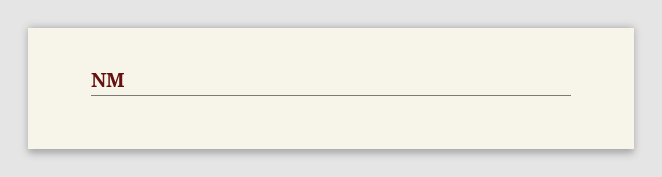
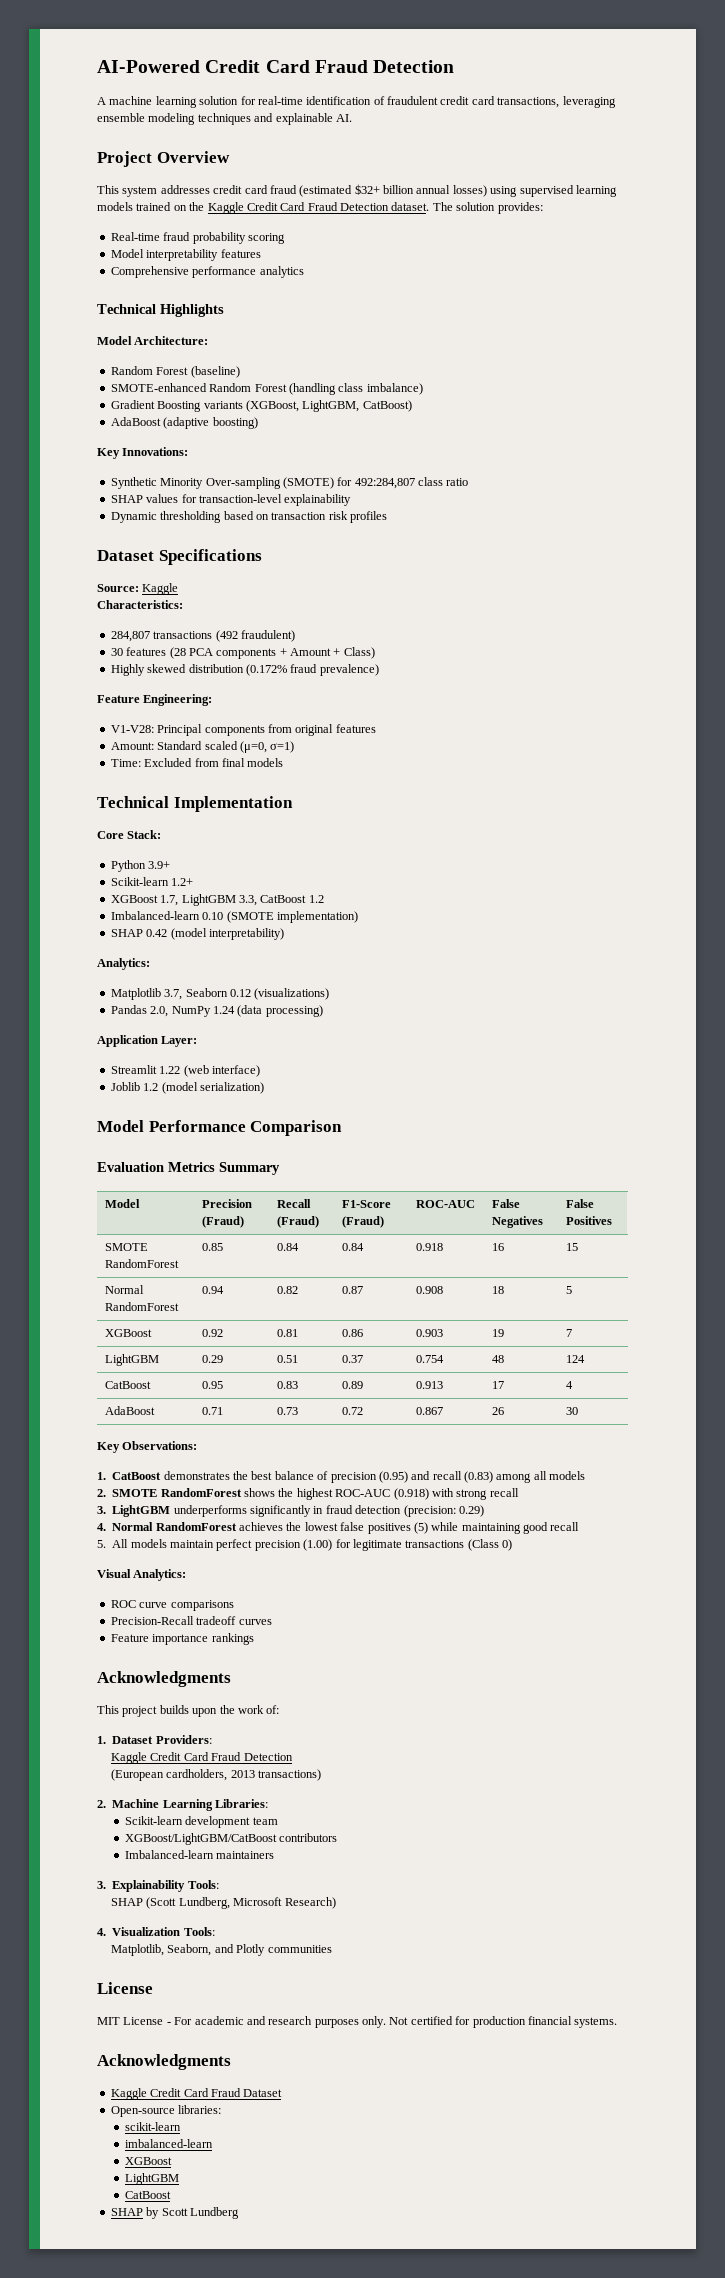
[91,73,125,87] NM -> [97,60,455,73] [97,96,616,108] [97,113,352,125] [97,151,230,167] [97,184,617,197] [97,202,543,214] [110,232,285,244] [110,249,261,261] [110,266,304,278] [97,304,224,317] [97,336,209,345] [110,366,240,378] [110,383,423,395] [110,400,412,412] [110,417,258,429] [97,447,189,459] [110,477,469,489] [110,494,352,506] [110,511,387,523] [97,549,262,565] [97,583,179,595] [97,600,183,609] [110,630,295,642] [110,647,375,659] [110,664,379,676] [97,694,213,706] [110,724,376,736] [110,741,295,753] [110,758,284,767] [97,796,293,812] [97,830,162,839] [110,860,171,872] [110,877,194,886] [110,894,324,906] [110,911,358,923] [110,928,284,940] [97,958,150,970] [110,988,330,1000] [110,1005,323,1017] [97,1035,198,1047] [110,1065,260,1077] [110,1082,264,1094] [97,1120,343,1136] [97,1162,280,1175] [105,1199,141,1208] [202,1199,253,1208] [202,1216,245,1228] [277,1199,312,1208] [277,1216,320,1228] [342,1200,392,1208] [342,1216,385,1228] [416,1200,476,1208] [492,1199,521,1208] [492,1216,544,1228] [566,1199,595,1208] [566,1216,613,1225] [105,1243,149,1251] [105,1259,180,1268] [202,1243,224,1251] [277,1243,300,1251] [342,1243,365,1251] [416,1243,444,1251] [492,1243,505,1251] [566,1243,579,1251] [105,1285,145,1294] [105,1302,180,1311] [202,1286,225,1294] [277,1286,299,1294] [342,1286,364,1294] [416,1286,444,1294] [492,1286,505,1294] [566,1286,573,1294] [105,1329,153,1337] [202,1329,224,1337] [277,1329,299,1337] [342,1329,364,1337] [416,1329,444,1337] [492,1329,505,1337] [566,1329,573,1337] [105,1354,160,1366] [202,1355,224,1363] [277,1355,299,1363] [342,1355,364,1363] [416,1355,445,1363] [492,1355,505,1363] [566,1355,586,1363] [105,1381,152,1389] [202,1381,224,1389] [277,1381,299,1389] [342,1381,364,1389] [416,1381,444,1389] [492,1381,505,1389] [566,1381,574,1389] [105,1406,156,1415] [202,1407,224,1415] [277,1407,299,1415] [342,1407,364,1415] [416,1407,444,1415] [492,1407,505,1415] [566,1407,579,1415] [97,1441,198,1453] [97,1471,586,1483] [97,1488,519,1500] [97,1505,484,1517] [97,1522,580,1534] [97,1539,512,1551] [97,1569,187,1581] [110,1600,234,1611] [110,1616,272,1625] [110,1633,254,1645] [97,1671,231,1687] [97,1705,280,1717] [97,1735,212,1744] [111,1752,293,1764] [111,1769,322,1781] [97,1799,268,1811] [124,1816,278,1828] [124,1833,338,1845] [124,1850,275,1859] [97,1880,219,1892] [111,1897,336,1909] [97,1927,215,1936] [111,1944,332,1956] [97,1982,153,1994] [97,2016,618,2028] [97,2054,231,2070] [110,2088,283,2100] [110,2105,222,2117] [124,2122,181,2131] [124,2139,213,2148] [124,2157,172,2165] [124,2173,179,2185] [124,2191,171,2199] [110,2207,239,2219] AI-Powered Credit Card Fraud Detection // A machine learning solution for real-time identification of fraudulent credit card transactions, leveraging ensemble modeling techniques and explainable AI. // Project Overview // This system addresses credit card fraud (estimated $32+ billion annual losses) using supervised learning models trained on the Kaggle Credit Card Fraud Detection dataset. The solution provides: // Real-time fraud probability scoring // Model interpretability features // Comprehensive performance analytics // Technical Highlights // Model Architecture: // Random Forest (baseline) // SMOTE-enhanced Random Forest (handling class imbalance) // Gradient Boosting variants (XGBoost, LightGBM, CatBoost) // AdaBoost (adaptive boosting) // Key Innovations: // Synthetic Minority Over-sampling (SMOTE) for 492:284,807 class ratio // SHAP values for transaction-level explainability // Dynamic thresholding based on transaction risk profiles // Dataset Specifications // Source: Kaggle // Characteristics: // 284,807 transactions (492 fraudulent) // 30 features (28 PCA components + Amount + Class) // Highly skewed distribution (0.172% fraud prevalence) // Feature Engineering: // V1-V28: Principal components from original features // Amount: Standard scaled (μ=0, σ=1) // Time: Excluded from final models // Technical Implementation // Core Stack: // Python 3.9+ // Scikit-learn 1.2+ // XGBoost 1.7, LightGBM 3.3, CatBoost 1.2 // Imbalanced-learn 0.10 (SMOTE implementation) // SHAP 0.42 (model interpretability) // Analytics: // Matplotlib 3.7, Seaborn 0.12 (visualizations) // Pandas 2.0, NumPy 1.24 (data processing) // Application Layer: // Streamlit 1.22 (web interface) // Joblib 1.2 (model serialization) // Model Performance Comparison // Evaluation Metrics Summary // Model | Precision (Fraud) | Recall (Fraud) | F1-Score (Fraud) | ROC-AUC | False Negatives | False Positives // SMOTE RandomForest | 0.85 | 0.84 | 0.84 | 0.918 | 16 | 15 // Normal RandomForest | 0.94 | 0.82 | 0.87 | 0.908 | 18 | 5 // XGBoost | 0.92 | 0.81 | 0.86 | 0.903 | 19 | 7 // LightGBM | 0.29 | 0.51 | 0.37 | 0.754 | 48 | 124 // CatBoost | 0.95 | 0.83 | 0.89 | 0.913 | 17 | 4 // AdaBoost | 0.71 | 0.73 | 0.72 | 0.867 | 26 | 30 // Key Observations: // 1. CatBoost demonstrates the best balance of precision (0.95) and recall (0.83) among all models // 2. SMOTE RandomForest shows the highest ROC-AUC (0.918) with strong recall // 3. LightGBM underperforms significantly in fraud detection (precision: 0.29) // 4. Normal RandomForest achieves the lowest false positives (5) while maintaining good recall // 5. All models maintain perfect precision (1.00) for legitimate transactions (Class 0) // Visual Analytics: // ROC curve comparisons // Precision-Recall tradeoff curves // Feature importance rankings // Acknowledgments // This project builds upon the work of: // 1. Dataset Providers: // Kaggle Credit Card Fraud Detection // (European cardholders, 2013 transactions) // 2. Machine Learning Libraries: // Scikit-learn development team // XGBoost/LightGBM/CatBoost contributors // Imbalanced-learn maintainers // 3. Explainability Tools: // SHAP (Scott Lundberg, Microsoft Research) // 4. Visualization Tools: // Matplotlib, Seaborn, and Plotly communities // License // MIT License - For academic and research purposes only. Not certified for production financial systems. // Acknowledgments // Kaggle Credit Card Fraud Dataset // Open-source libraries: // scikit-learn // imbalanced-learn // XGBoost // LightGBM // CatBoost // SHAP by Scott Lundberg

